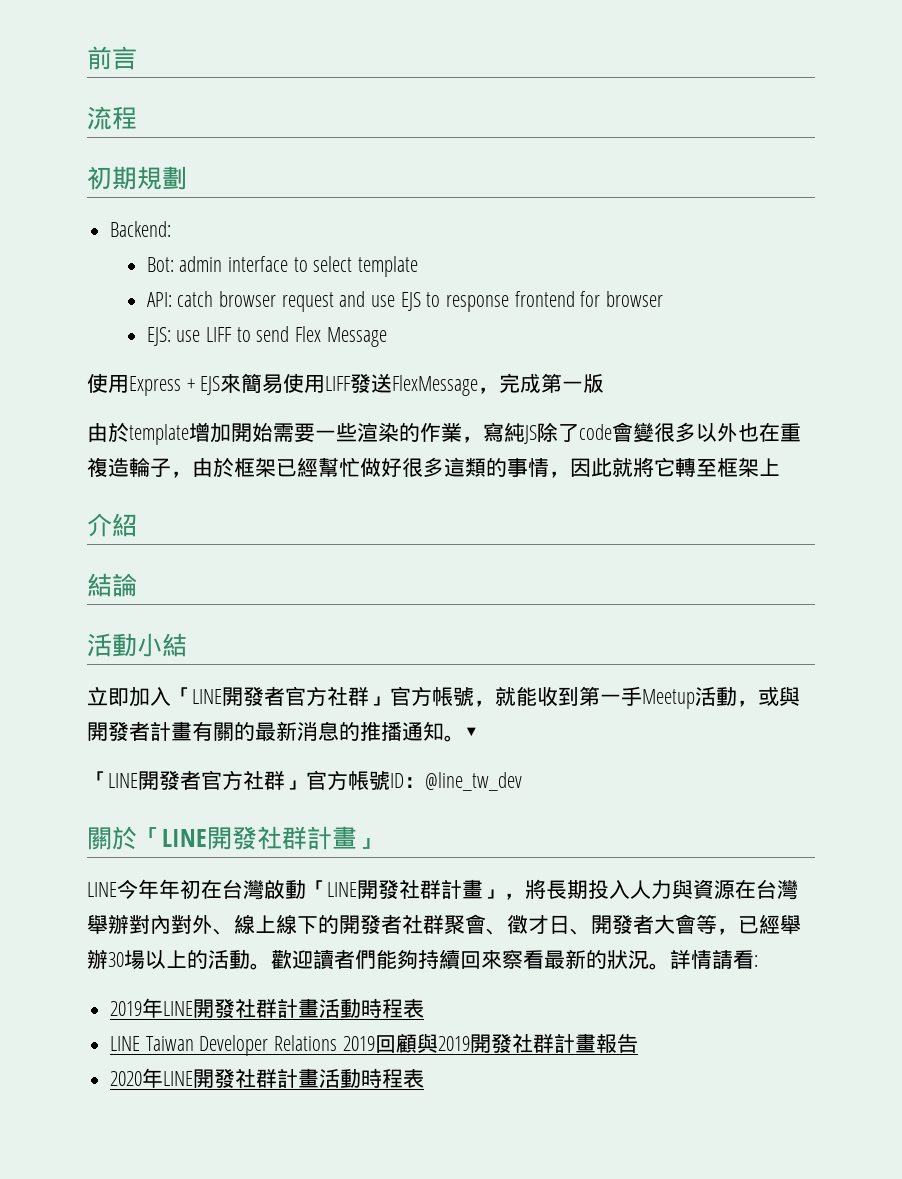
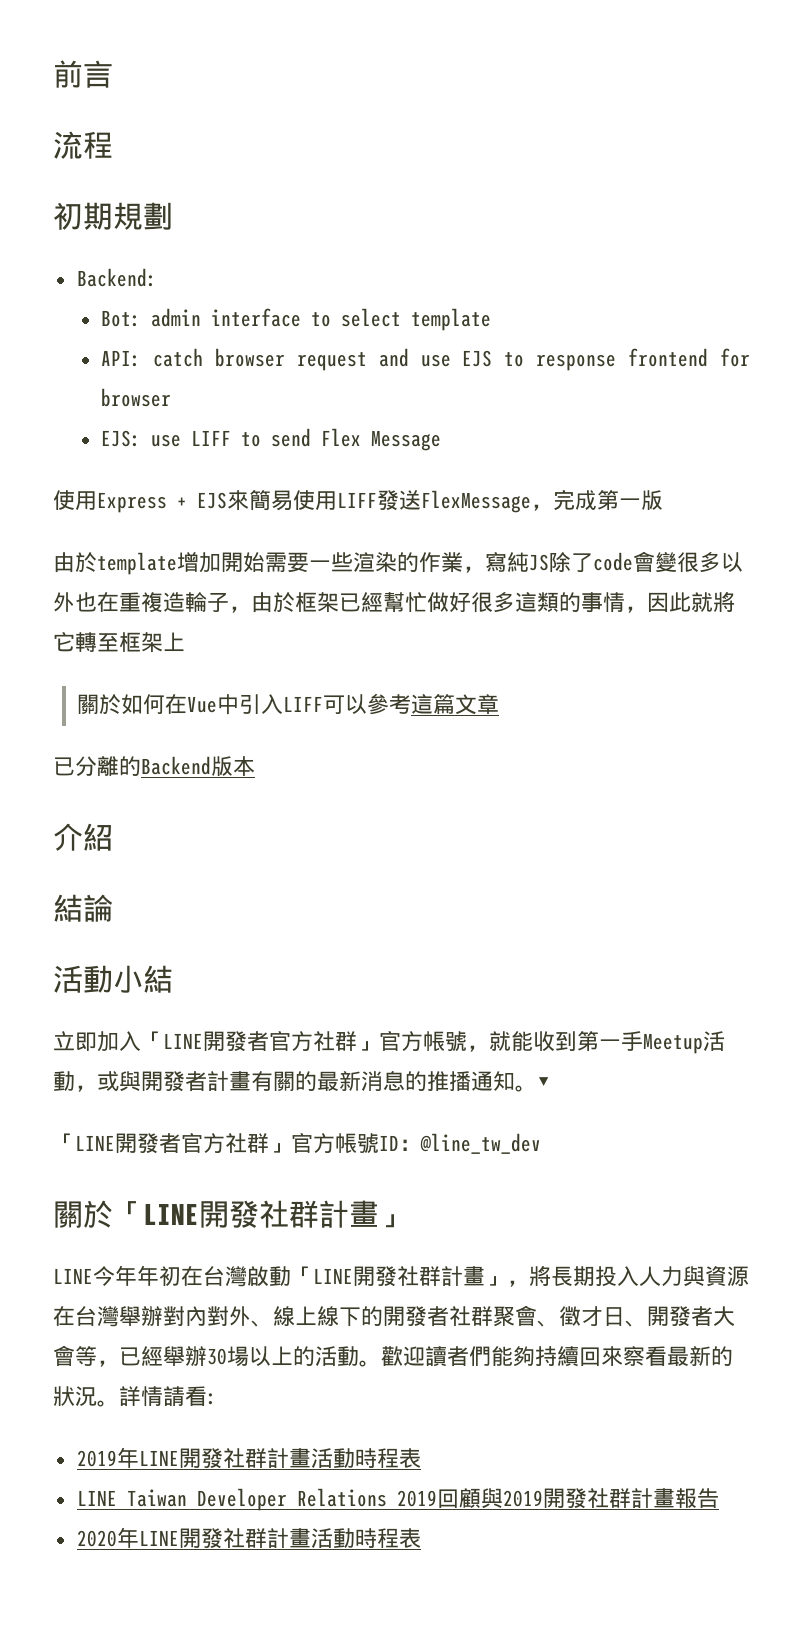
(780, 467) none -> [77,693,500,715] [53,756,255,776] // 關於如何在Vue中引入LIFF可以參考這篇文章 // 已分離的Backend版本

